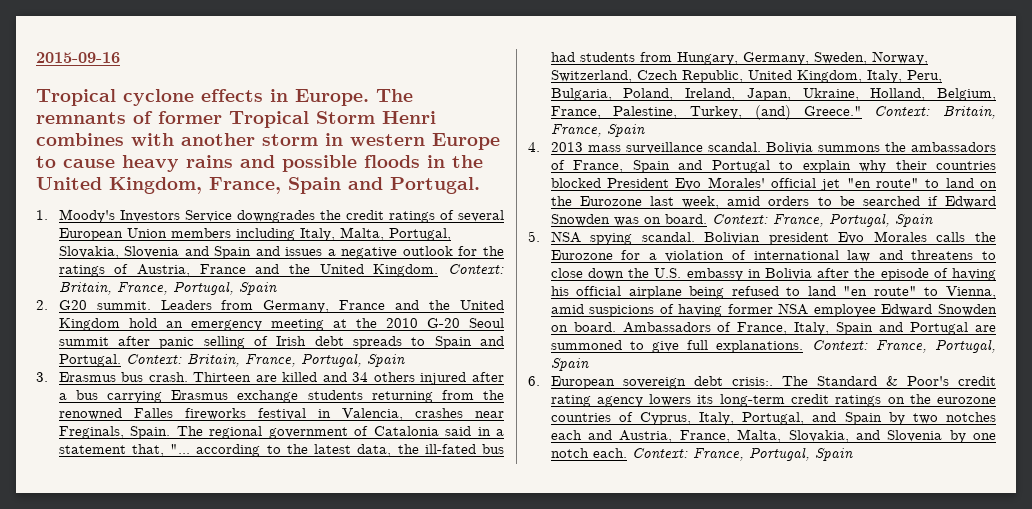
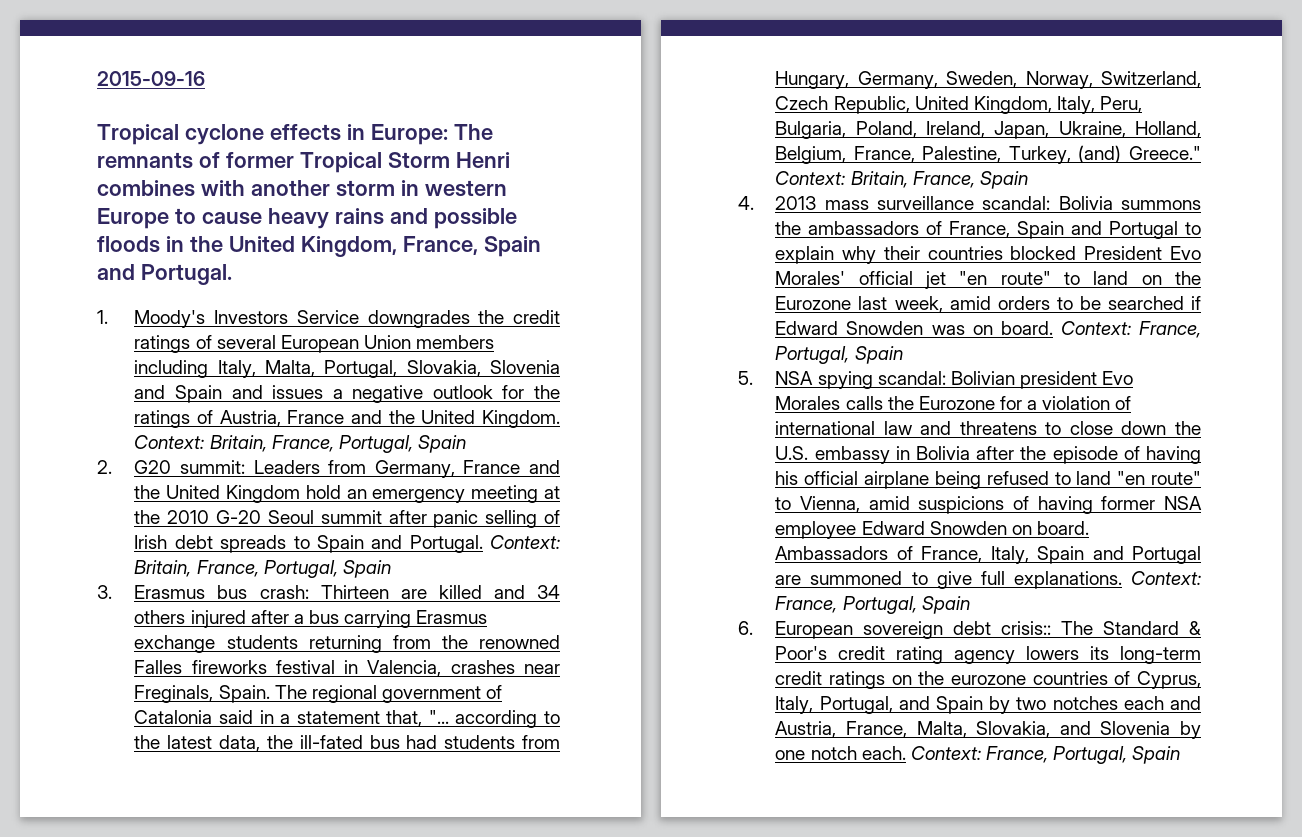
[295,89,369,106] Europe. -> [370,124,448,145] Europe:
[96,301,151,310] summit. -> [179,460,245,474] summit:
[148,372,188,382] crash. -> [259,585,309,599] crash:
[707,142,761,152] scandal. -> [982,196,1051,210] scandal:
[641,232,695,242] scandal. -> [877,371,946,385] scandal:
[731,377,773,386] crisis:. -> [1001,621,1052,635] crisis::

